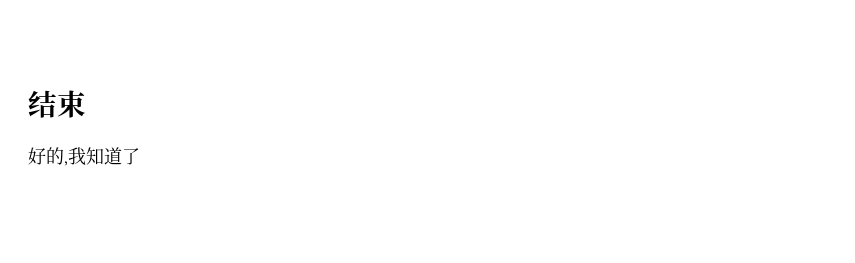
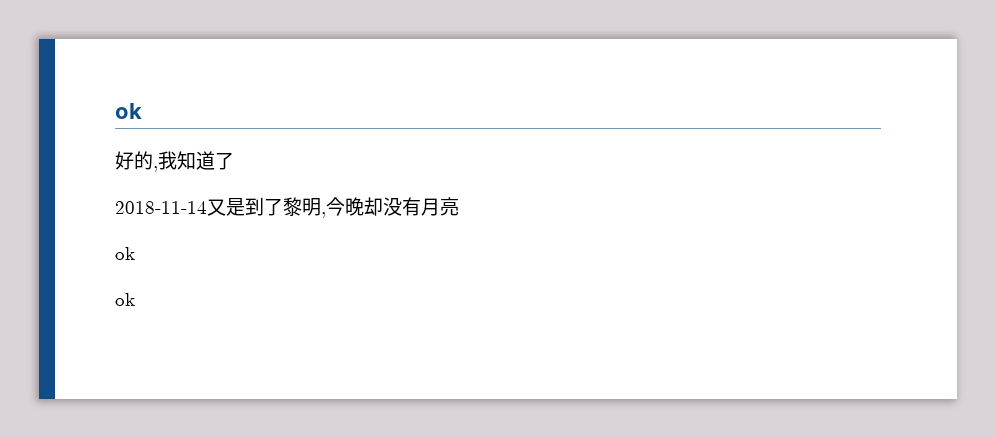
[28,90,86,118] 结束 -> [115,103,142,119] ok
(140, 156) none -> [115,197,459,218] [115,247,135,260] [115,293,135,306] // 2018-11-14又是到了黎明,今晚却没有月亮 // ok // ok

